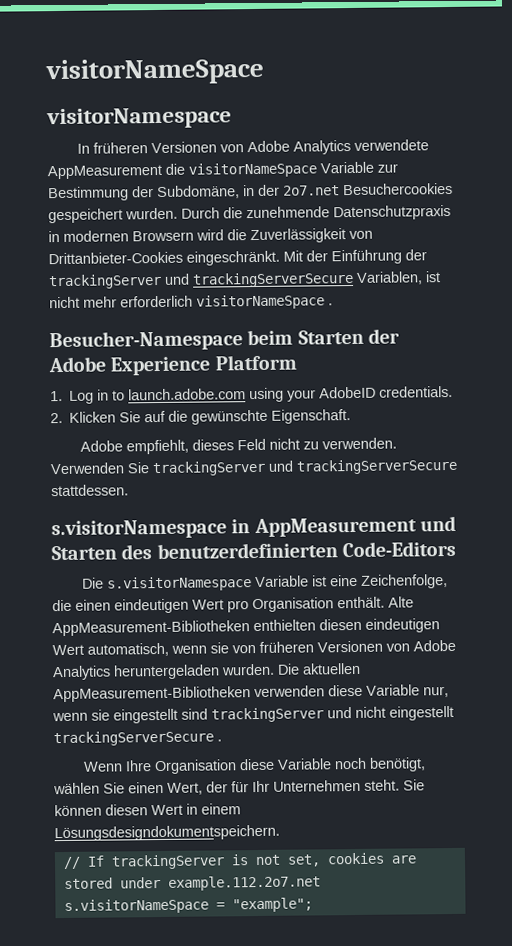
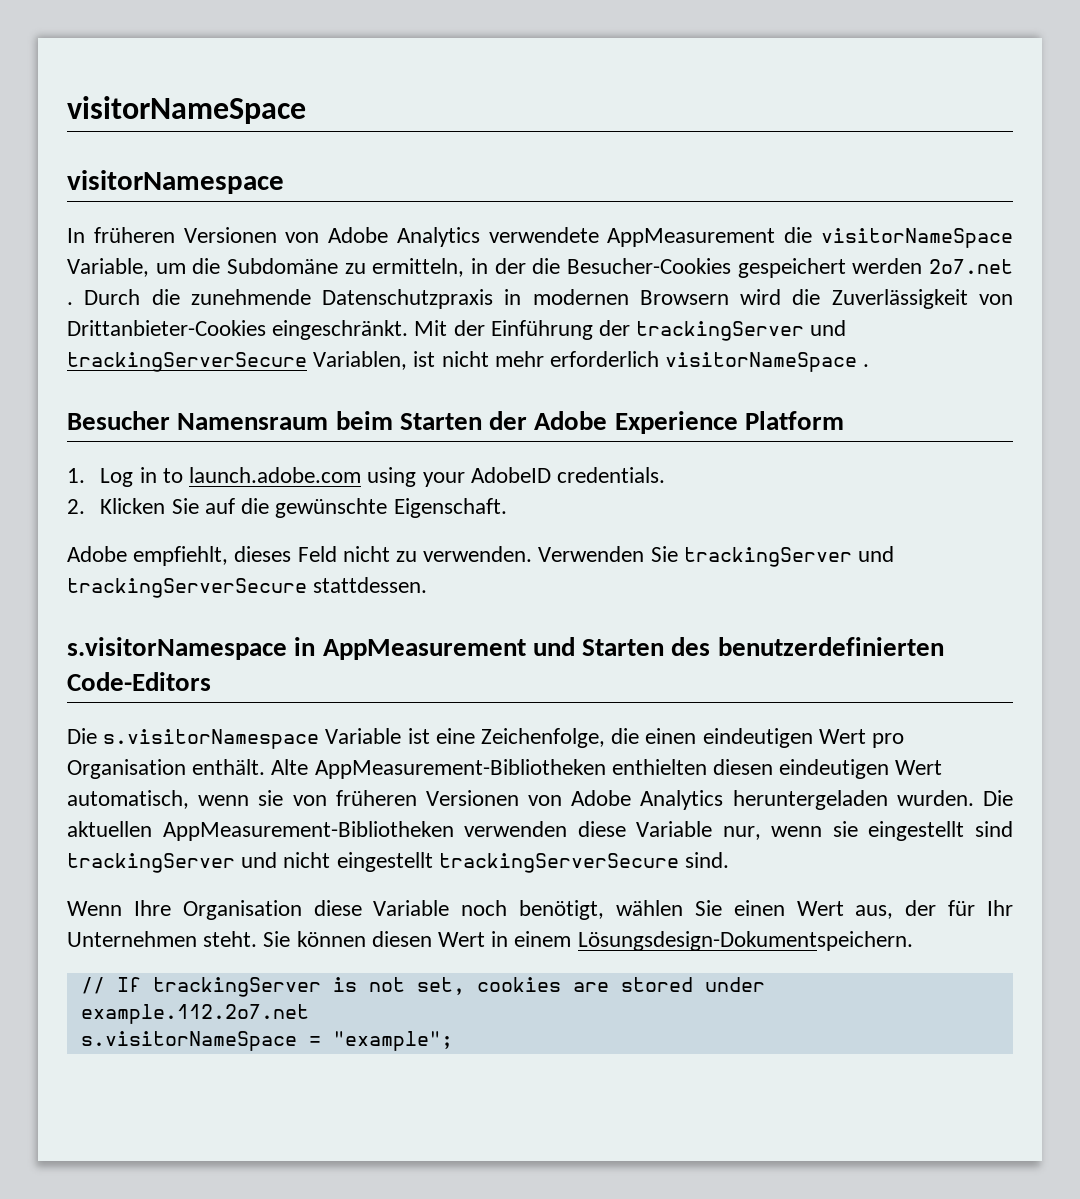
[320,161,398,174] [48,182,453,202] [48,207,178,224] Variable zur Bestimmung der Subdomäne, in der 2o7.net Besuchercookies gespeichert wurden. -> [67,258,1013,278] [67,302,73,305] Variable, um die Subdomäne zu ermitteln, in der die Besucher-Cookies gespeichert werden 2o7.net .
[49,330,243,352] Besucher-Namespace -> [67,411,329,430] Besucher Namensraum
[217,739,222,742] . -> [685,852,730,868] sind.
[167,782,203,795] Wert, -> [796,901,894,919] Wert aus,
[54,824,280,842] Lösungsdesigndokumentspeichern. -> [577,931,913,951] Lösungsdesign-Dokumentspeichern.

